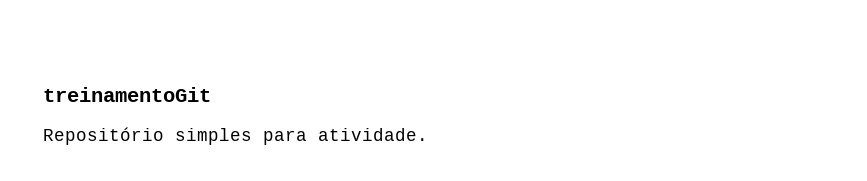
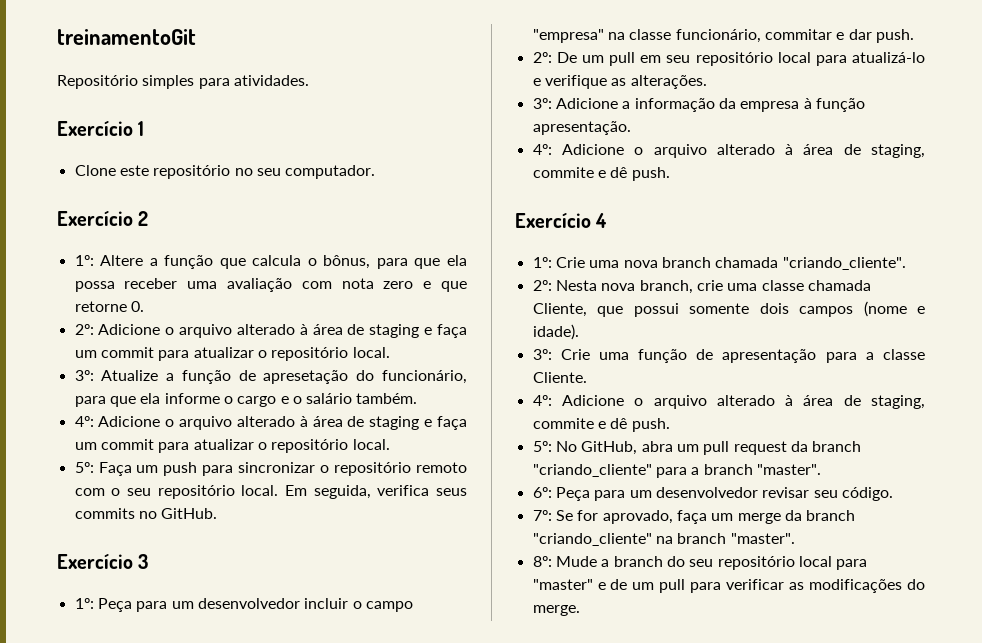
[318,128,428,141] atividade. -> [233,75,309,86] [57,121,145,136] [74,165,376,179] [57,211,149,226] [74,255,468,269] [74,278,468,292] [74,301,144,312] [74,324,467,338] [74,347,390,361] [74,370,467,384] [74,393,418,407] [74,416,467,430] [74,439,390,453] [74,462,468,476] [74,485,468,499] [74,508,218,519] [57,554,149,569] [74,598,413,612] [532,29,914,43] [532,52,925,66] [532,75,707,89] [532,98,865,112] [532,121,631,135] [532,144,925,158] [532,167,670,181] [515,213,608,228] [532,257,906,270] [532,280,871,294] [532,301,925,317] [532,324,579,340] [532,349,925,363] [532,372,587,383] [532,395,925,409] [532,418,670,432] [532,441,862,455] [532,464,821,478] [532,487,893,501] [532,510,856,524] [532,533,795,546] [532,556,868,570] [532,579,925,593] [532,605,580,616] atividades. // Exercício 1 // Clone este repositório no seu computador. // Exercício 2 // 1º: Altere a função que calcula o bônus, para que ela possa receber uma avaliação com nota zero e que retorne 0. // 2º: Adicione o arquivo alterado à área de staging e faça um commit para atualizar o repositório local. // 3º: Atualize a função de apresetação do funcionário, para que ela informe o cargo e o salário também. // 4º: Adicione o arquivo alterado à área de staging e faça um commit para atualizar o repositório local. // 5º: Faça um push para sincronizar o repositório remoto com o seu repositório local. Em seguida, verifica seus commits no GitHub. // Exercício 3 // 1º: Peça para um desenvolvedor incluir o campo "empresa" na classe funcionário, commitar e dar push. // 2º: De um pull em seu repositório local para atualizá-lo e verifique as alterações. // 3º: Adicione a informação da empresa à função apresentação. // 4º: Adicione o arquivo alterado à área de staging, commite e dê push. // Exercício 4 // 1º: Crie uma nova branch chamada "criando_cliente". // 2º: Nesta nova branch, crie uma classe chamada Cliente, que possui somente dois campos (nome e idade). // 3º: Crie uma função de apresentação para a classe Cliente. // 4º: Adicione o arquivo alterado à área de staging, commite e dê push. // 5º: No GitHub, abra um pull request da branch "criando_cliente" para a branch "master". // 6º: Peça para um desenvolvedor revisar seu código. // 7º: Se for aprovado, faça um merge da branch "criando_cliente" na branch "master". // 8º: Mude a branch do seu repositório local para "master" e de um pull para verificar as modificações do merge.

